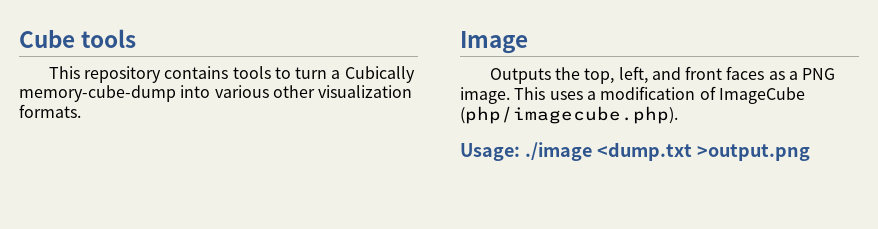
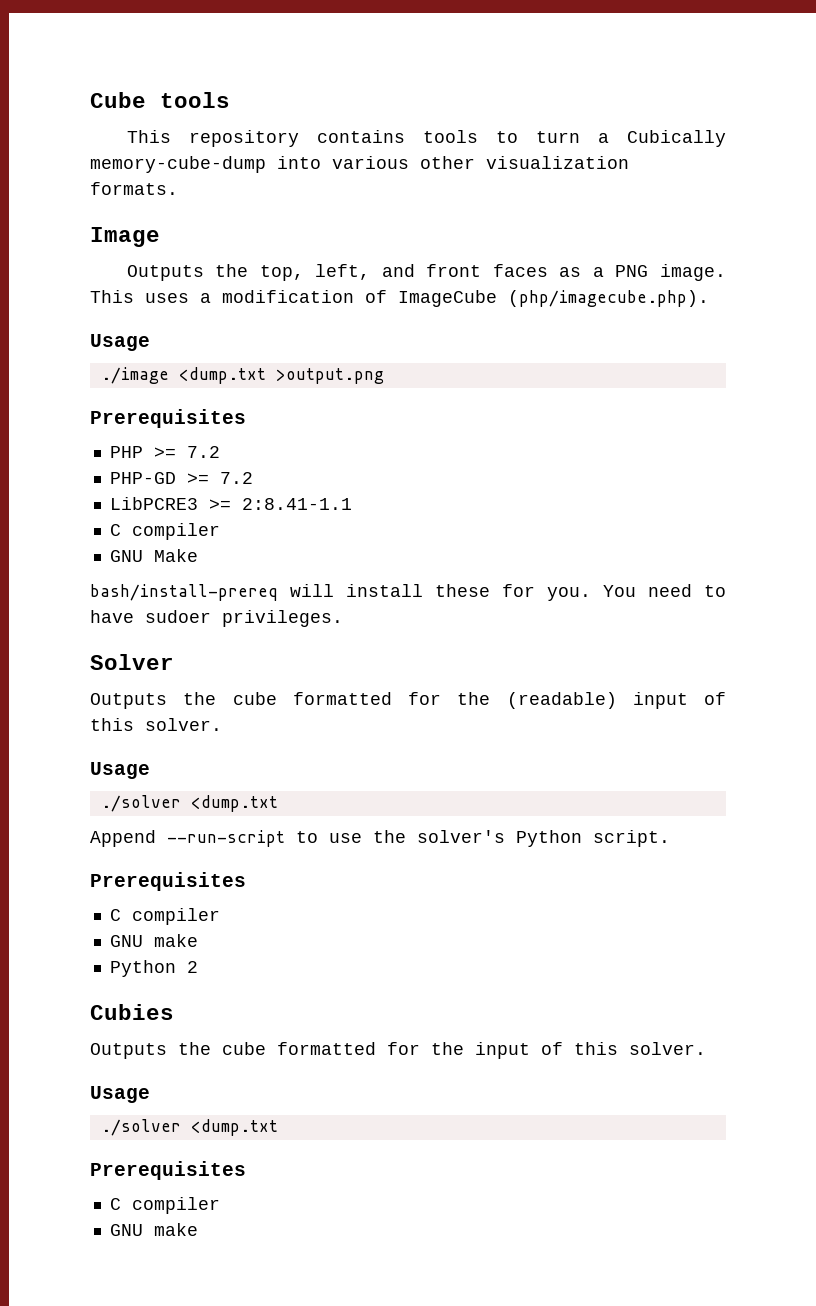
[460,143,520,161] Usage: -> [90,334,150,351] Usage //
(810, 152) none -> [90,409,246,428] [109,446,220,458] [109,472,253,484] [109,497,352,510] [109,523,220,540] [109,549,198,562] [90,584,726,601] [90,610,343,627] [90,654,174,670] [90,692,726,709] [90,718,222,731] [90,762,150,779] [100,795,278,812] [90,830,670,847] [90,872,246,891] [109,908,220,925] [109,934,198,947] [109,960,198,977] [90,1004,174,1020] [90,1042,706,1059] [90,1086,150,1103] [100,1119,278,1136] [90,1161,246,1180] [109,1197,220,1214] [109,1223,198,1236] // Prerequisites // PHP >= 7.2 // PHP-GD >= 7.2 // LibPCRE3 >= 2:8.41-1.1 // C compiler // GNU Make // bash/install-prereq will install these for you. You need to have sudoer privileges. // Solver // Outputs the cube formatted for the (readable) input of this solver. // Usage // ./solver <dump.txt // Append --run-script to use the solver's Python script. // Prerequisites // C compiler // GNU make // Python 2 // Cubies // Outputs the cube formatted for the input of this solver. // Usage // ./solver <dump.txt // Prerequisites // C compiler // GNU make

